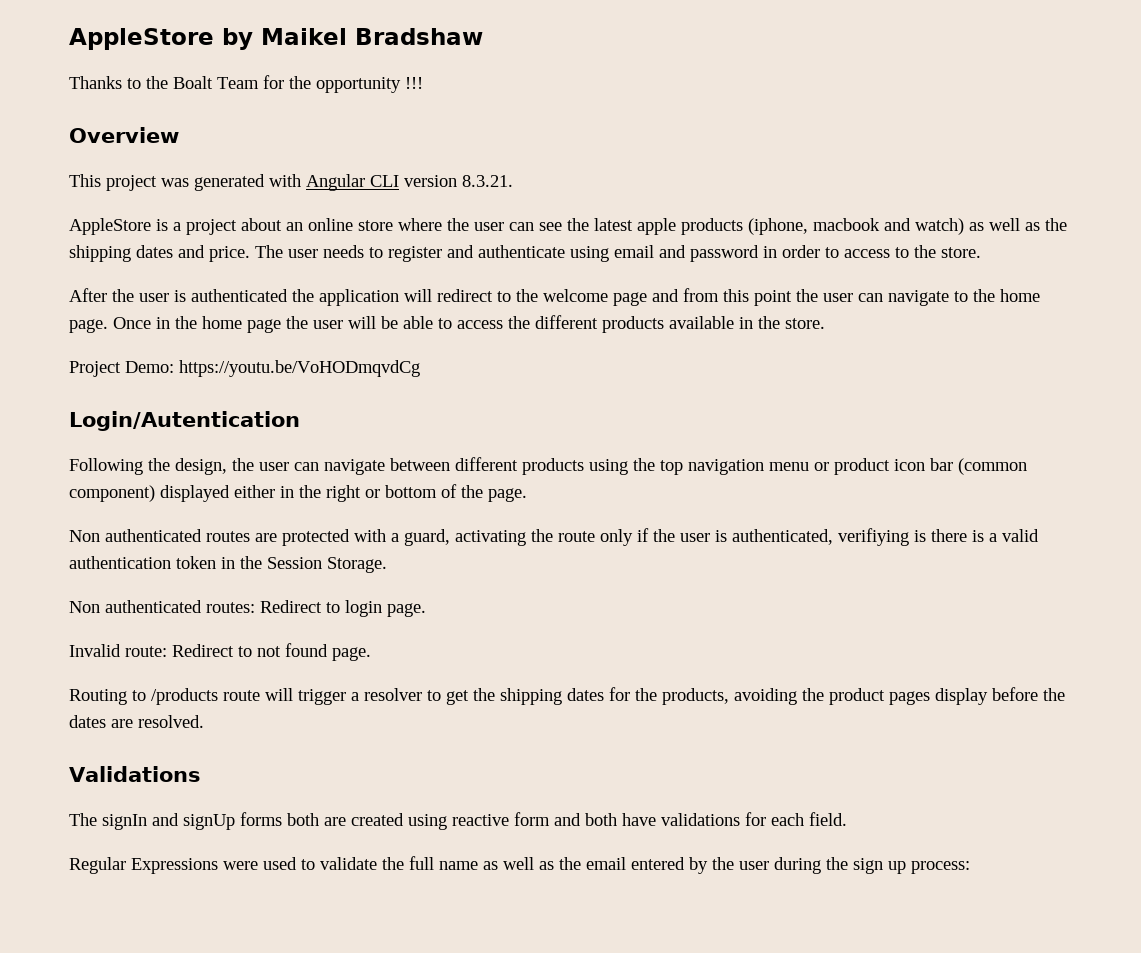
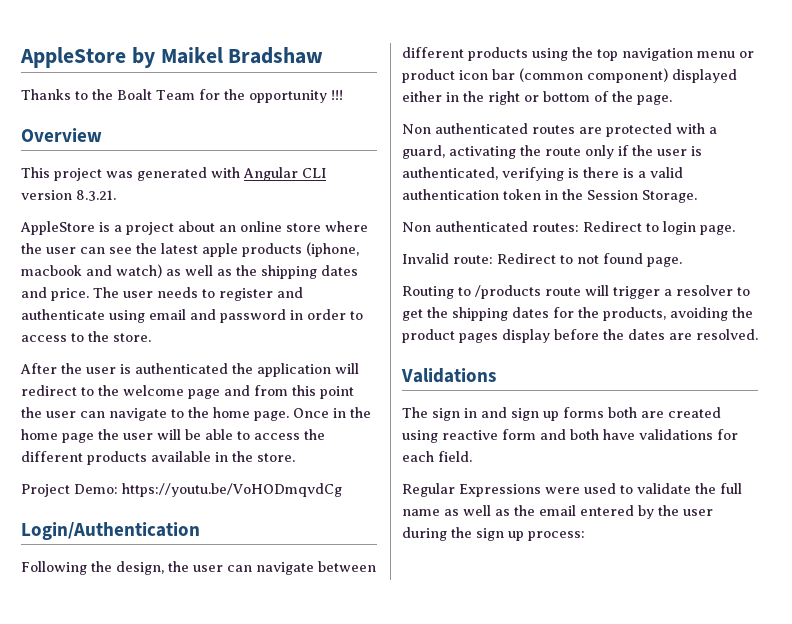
[69,411,300,431] Login/Autentication -> [21,522,200,540] Login/Authentication
[838,528,909,546] verifiying -> [502,167,564,181] verifying
[102,813,235,830] signIn and signUp -> [432,407,559,421] sign in and sign up

